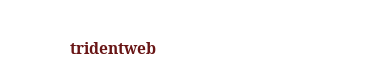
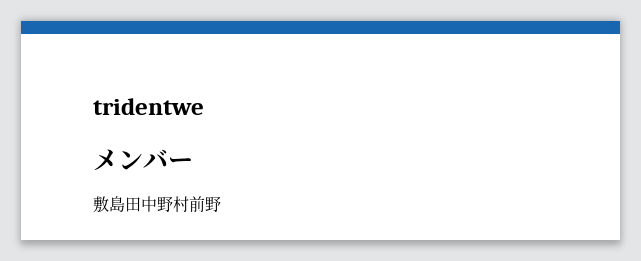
[70,42,156,54] tridentweb -> [93,98,204,115] [93,149,193,171] [93,196,221,213] tridentwe // メンバー // 敷島田中野村前野

